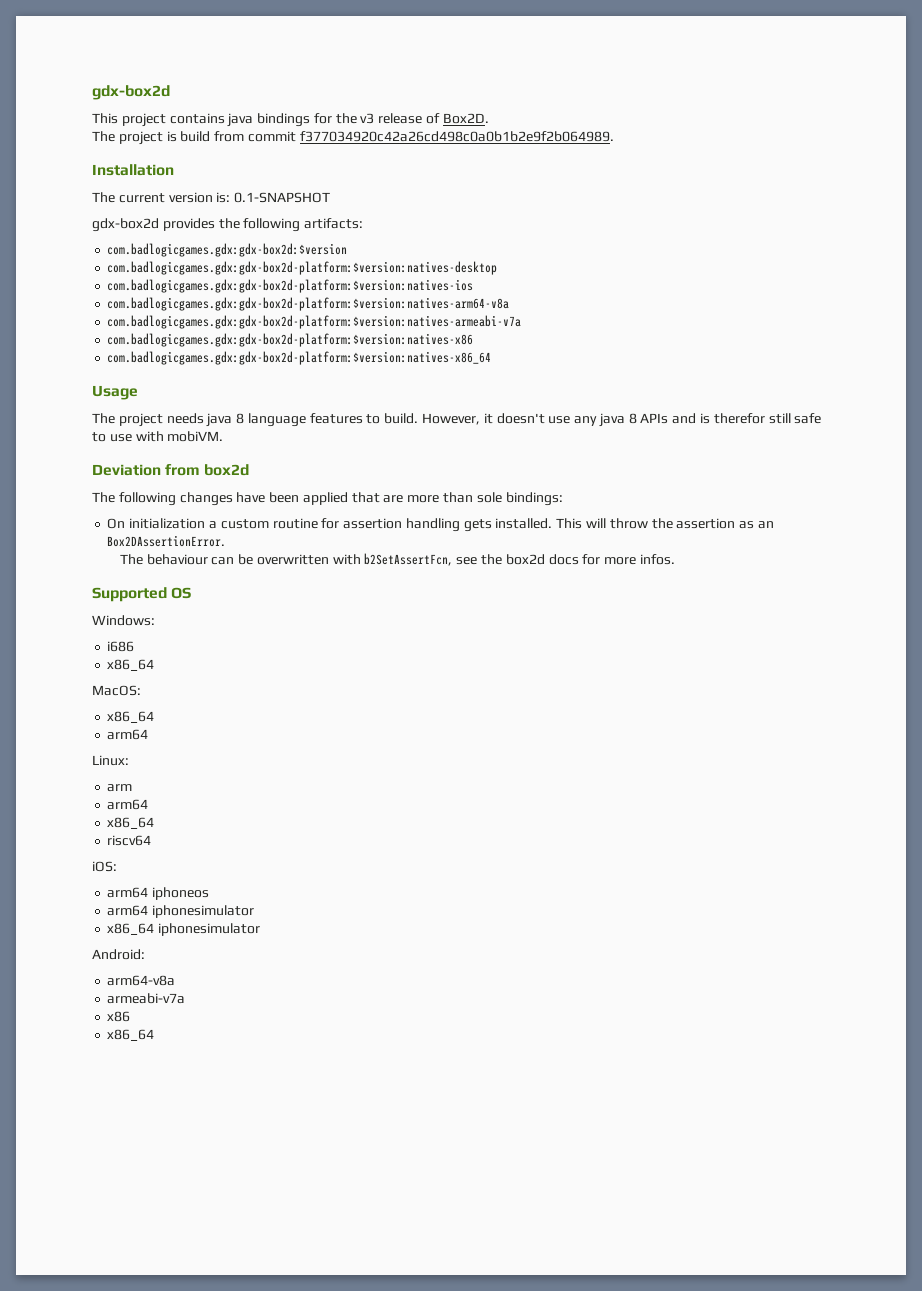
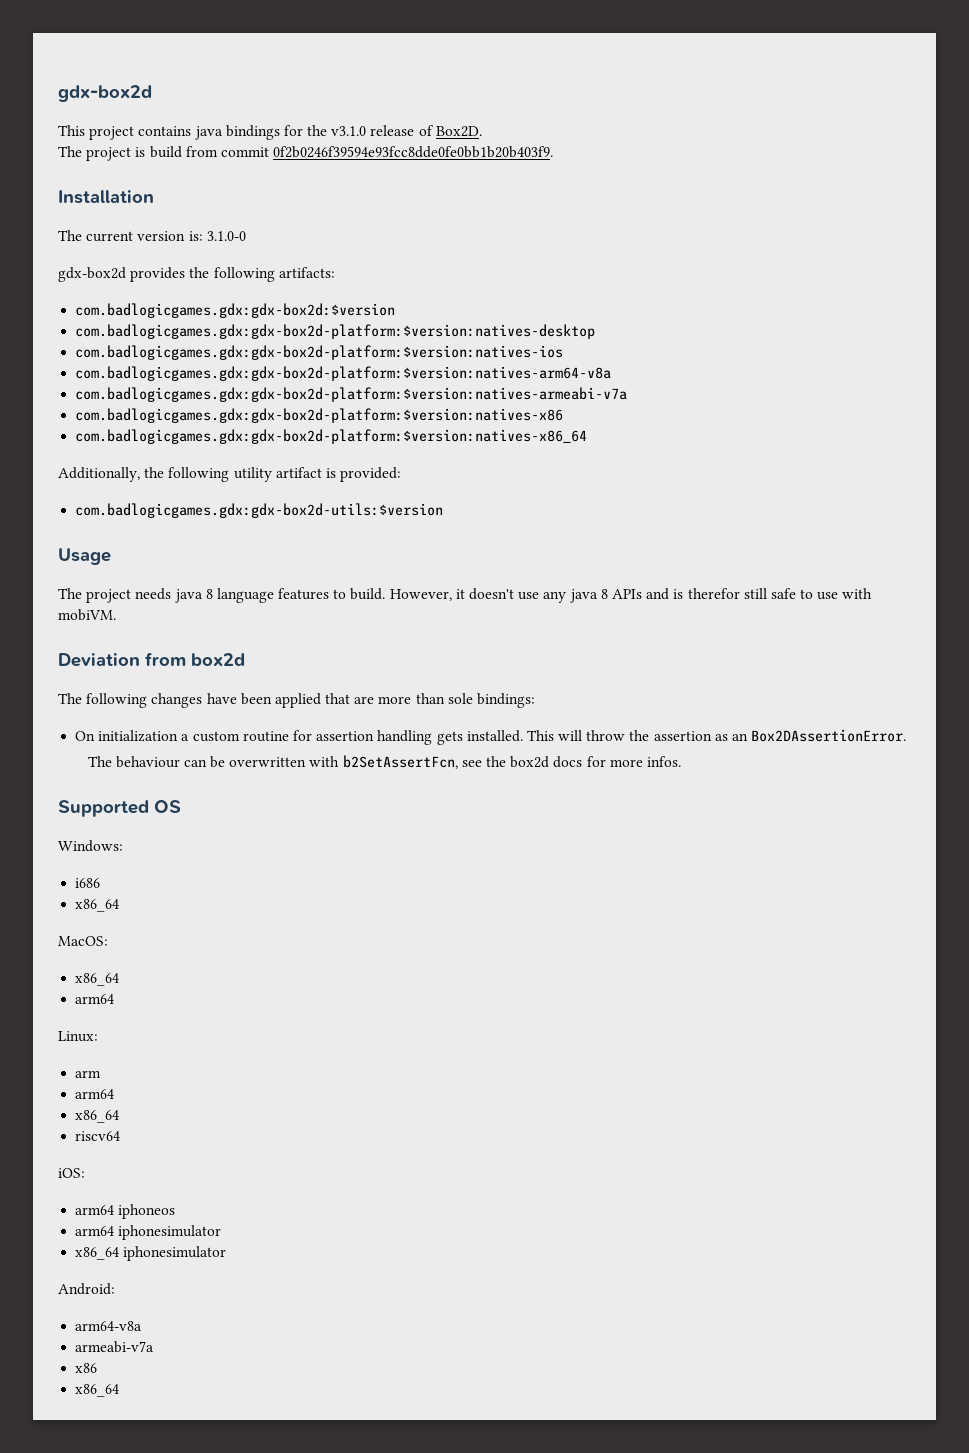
[360,113,375,124] v3 -> [331,126,367,136] v3.1.0
[299,131,614,142] f377034920c42a26cd498c0a0b1b2e9f2b064989. -> [273,146,554,158] 0f2b0246f39594e93fcc8dde0fe0bb1b20b403f9.
[234,192,331,203] 0.1-SNAPSHOT -> [206,231,246,241] 3.1.0-0
(492, 358) none -> [58,467,402,482] [75,503,444,518] // Additionally, the following utility artifact is provided: // com.badlogicgames.gdx:gdx-box2d-utils:$version

